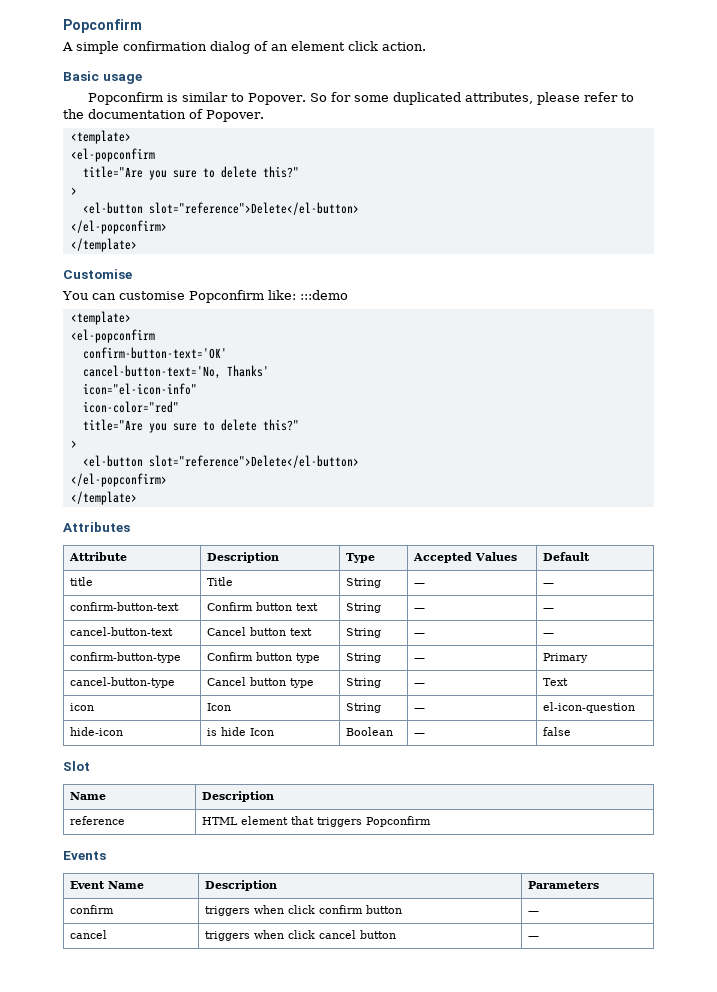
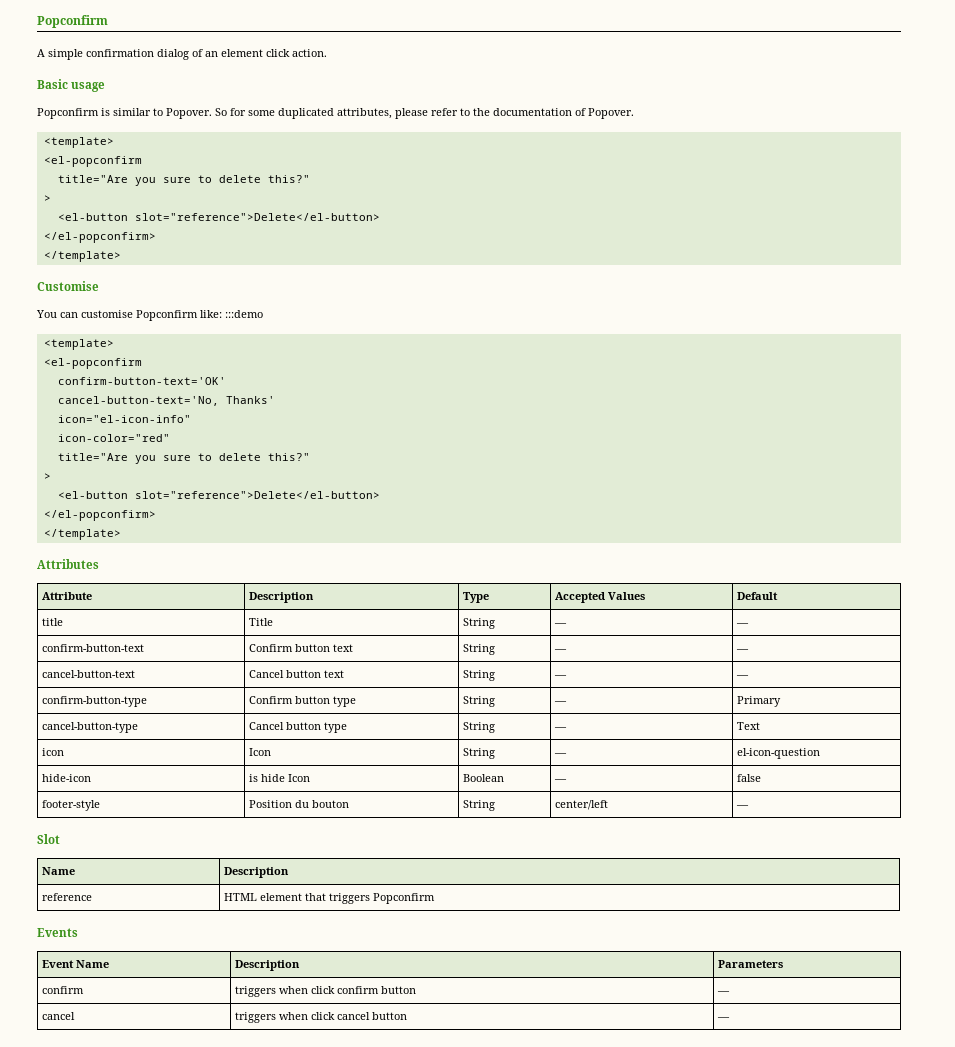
(572, 731) none -> [41,800,100,811] [248,800,349,808] [462,800,495,811] [554,800,608,810] [735,805,749,808] // footer-style | Position du bouton | String | center/left | —

